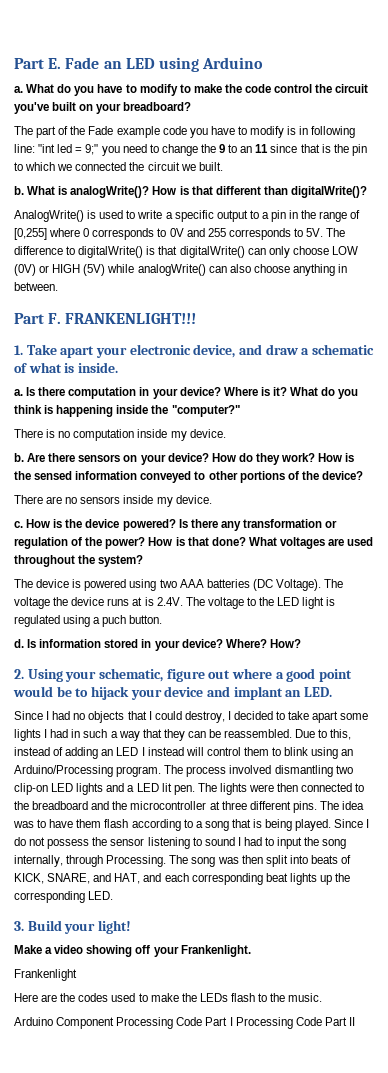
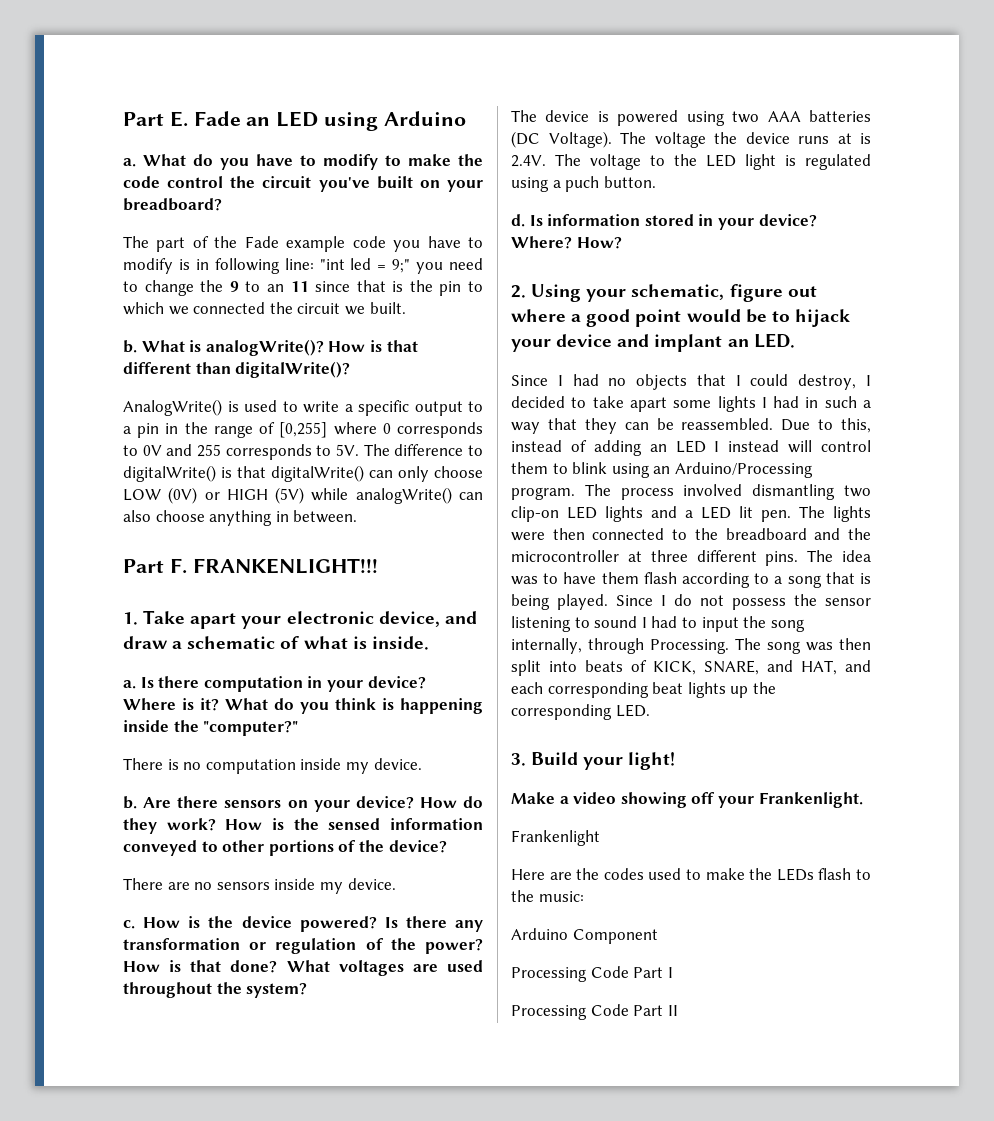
[288,993,323,1002] music. -> [538,891,584,902] music:
(115, 1023) none -> (658, 936) //
(233, 1021) none -> (673, 972) //

